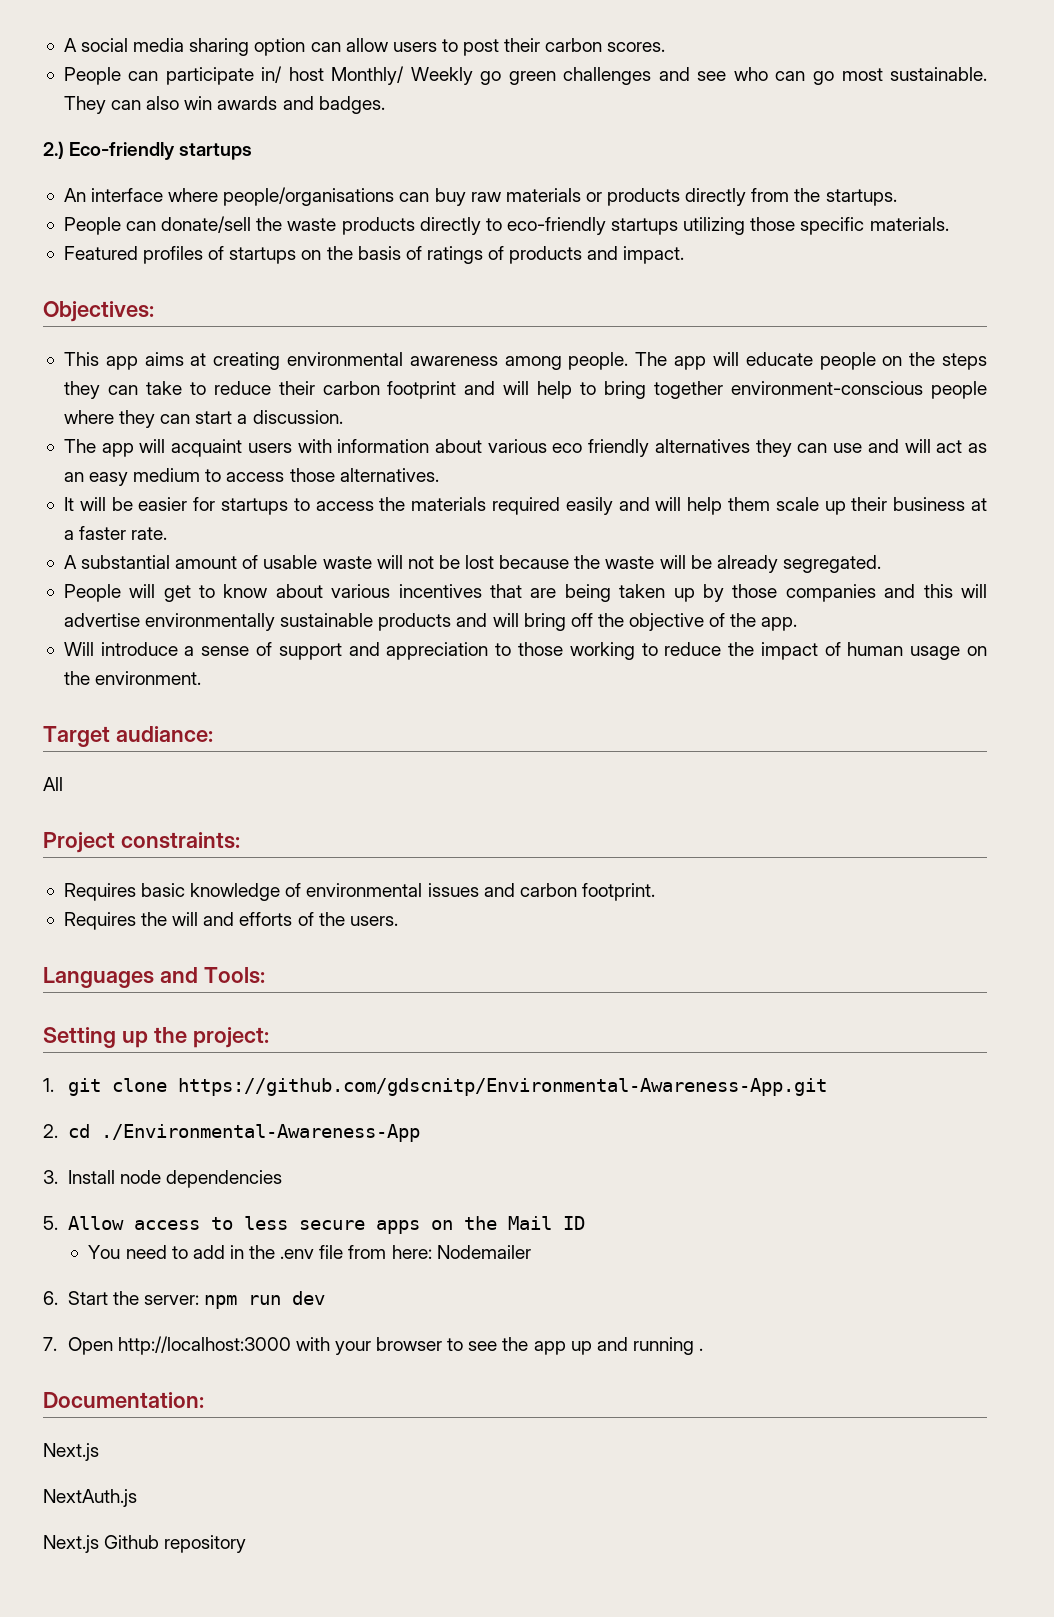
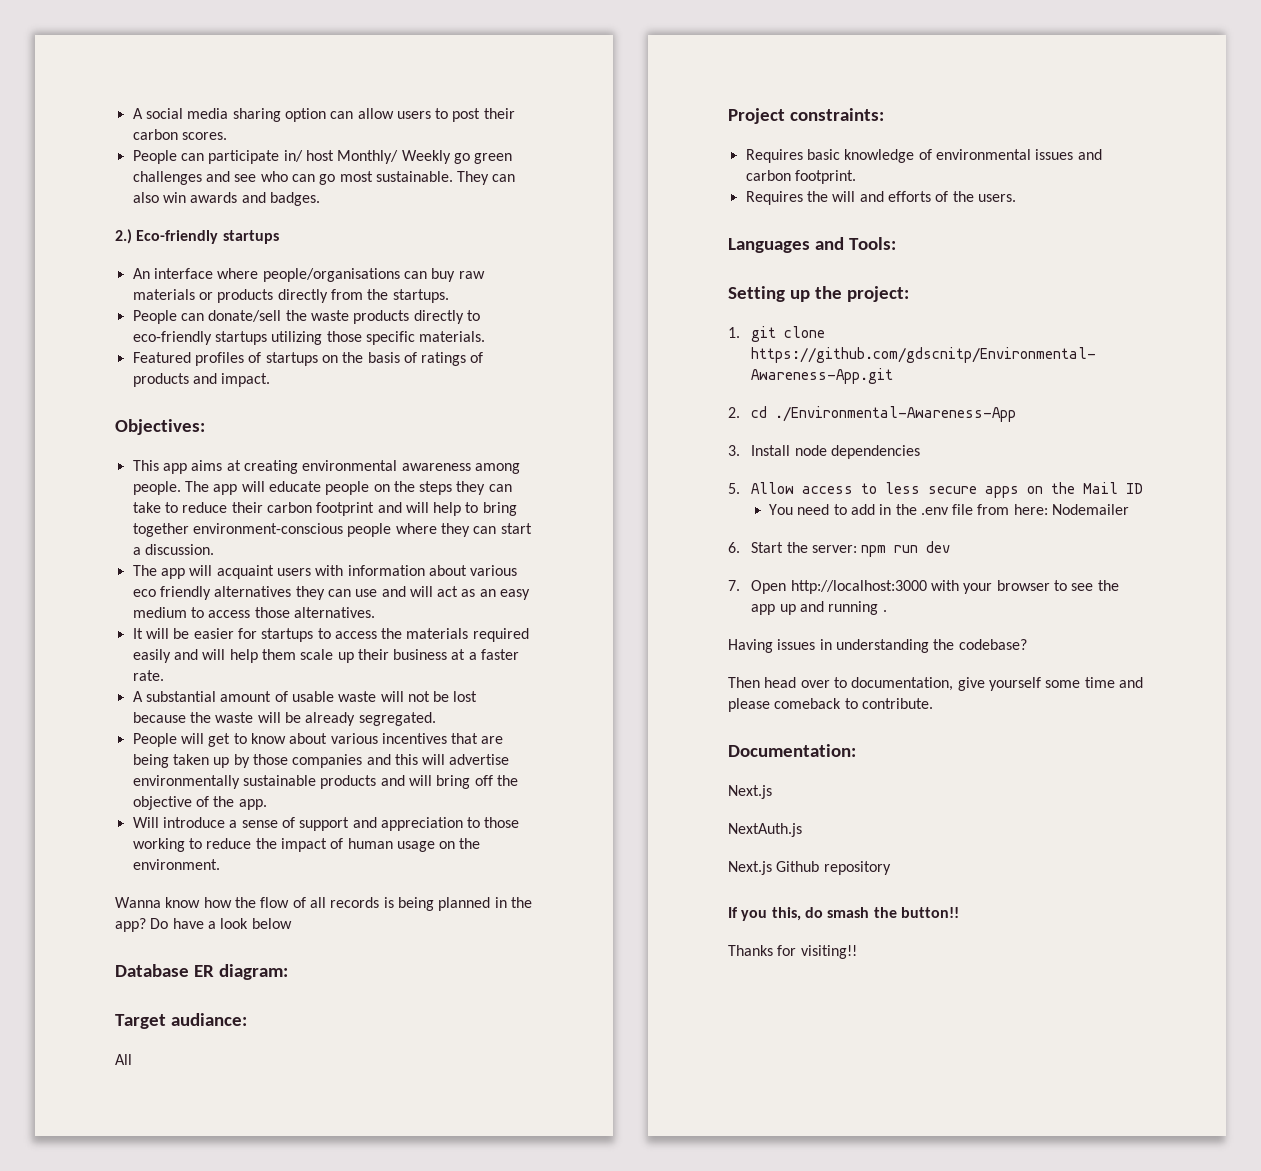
(202, 678) none -> [115,897,532,911] [115,918,292,932] [115,964,288,980] // Wanna know how the flow of all records is being planned in the app? Do have a look below // Database ER diagram:
(704, 1349) none -> [728,639,1027,653] [728,677,1143,691] [728,698,933,712] // Having issues in understanding the codebase? // Then head over to documentation, give yourself some time and please comeback to contribute.
(247, 1544) none -> [728,907,959,921] [728,945,857,959] // If you this, do smash the button!! // Thanks for visiting!!

